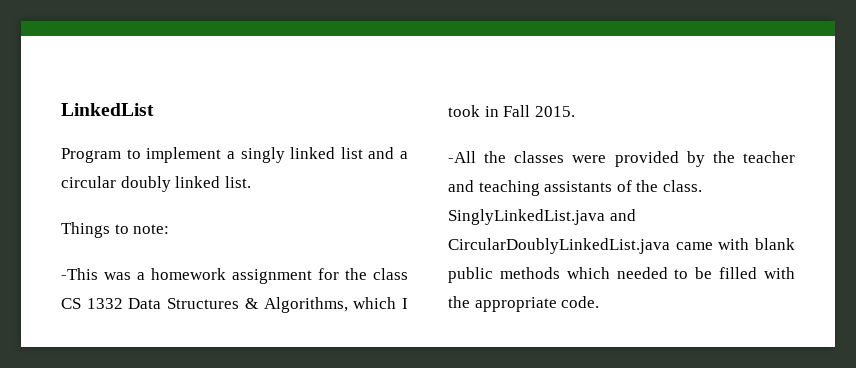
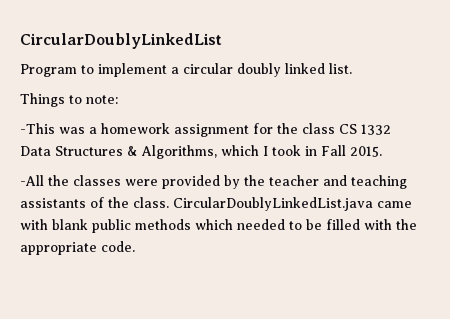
[61,103,154,116] LinkedList -> [20,33,222,49] CircularDoublyLinkedList
[240,147,408,163] singly linked list and a -> (179, 70) none
[448,209,636,225] SinglyLinkedList.java and -> (169, 202) none

